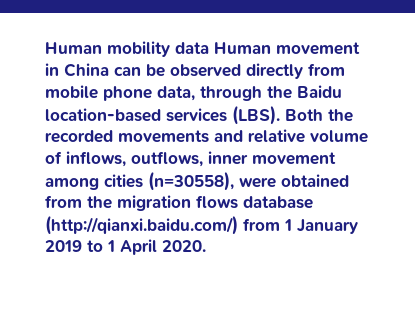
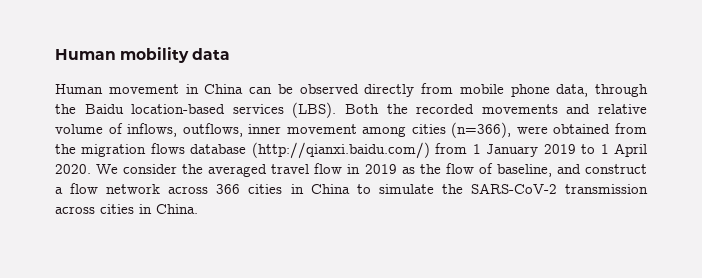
(209, 48) none -> (231, 54) //
[148,171,234,191] (n=30558), -> [451,122,512,138] (n=366),
(206, 246) none -> [96,163,647,177] [55,183,648,194] [55,204,198,214] We consider the averaged travel flow in 2019 as the flow of baseline, and construct a flow network across 366 cities in China to simulate the SARS-CoV-2 transmission across cities in China.

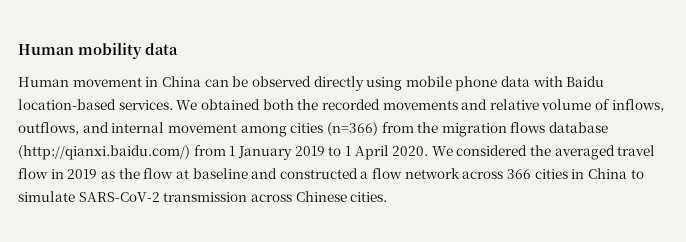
[421,83,453,94] from -> [366,77,403,91] using
[556,84,648,97] [55,102,379,118] data, through the Baidu location-based services (LBS). Both -> [501,76,605,87] [18,99,294,110] data with Baidu location-based services. We obtained both
[248,124,282,134] inner -> [82,122,165,133] and internal
[451,122,611,138] (n=366), were obtained -> [326,122,378,136] (n=366)
[123,164,178,174] consider -> [456,145,528,156] considered
[478,163,647,177] of baseline, and construct -> [175,168,358,179] at baseline and constructed
[441,184,463,194] the -> (75, 196) none
[100,204,198,214] cities in China. -> [295,191,388,202] Chinese cities.

